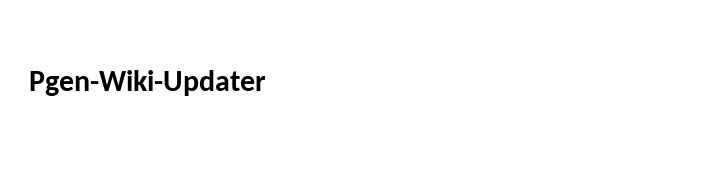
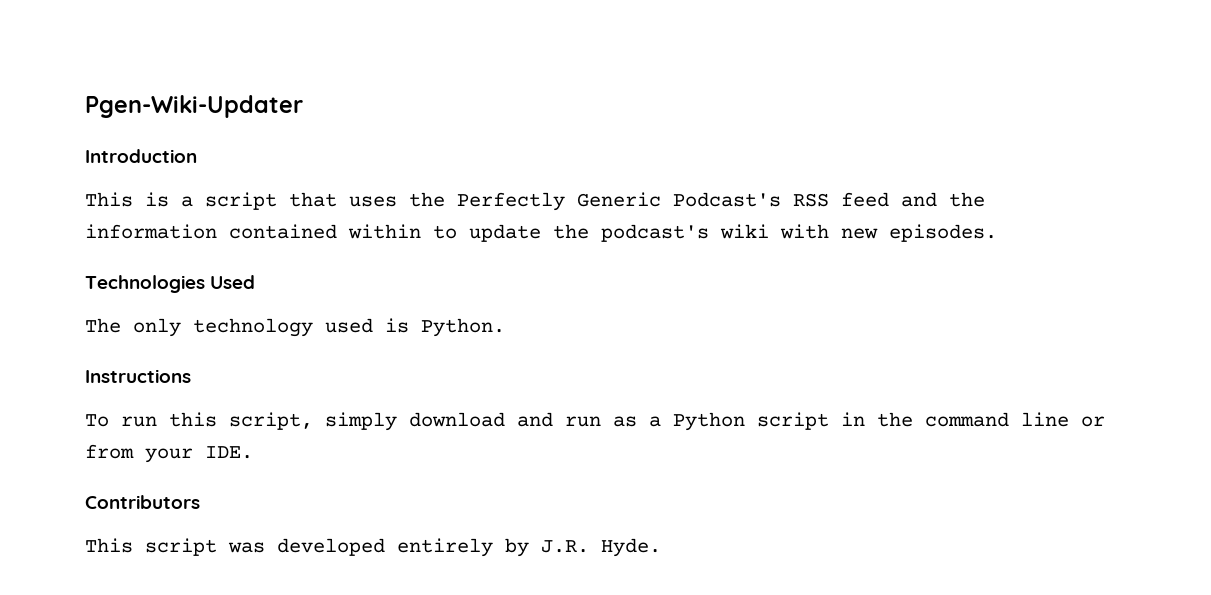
(266, 83) none -> [85,149,197,163] [85,192,985,211] [85,224,997,242] [85,275,256,293] [85,318,505,337] [85,369,191,383] [85,412,1105,431] [85,444,253,463] [85,495,200,509] [85,538,661,557] // Introduction // This is a script that uses the Perfectly Generic Podcast's RSS feed and the information contained within to update the podcast's wiki with new episodes. // Technologies Used // The only technology used is Python. // Instructions // To run this script, simply download and run as a Python script in the command line or from your IDE. // Contributors // This script was developed entirely by J.R. Hyde.

